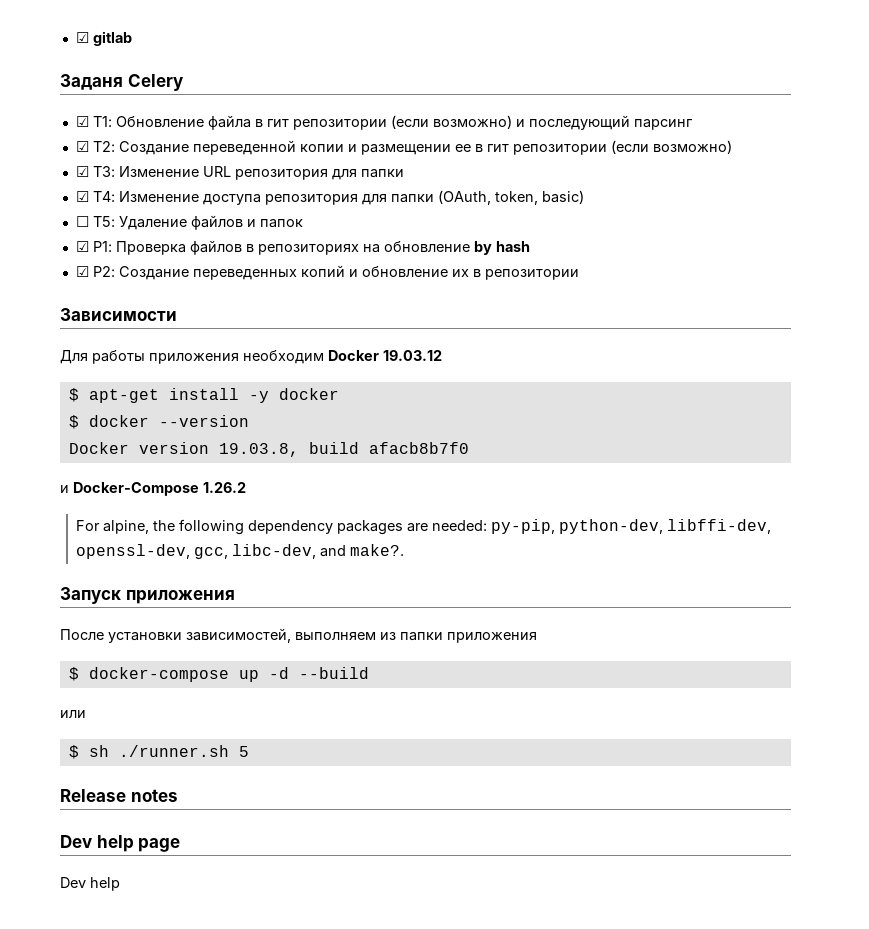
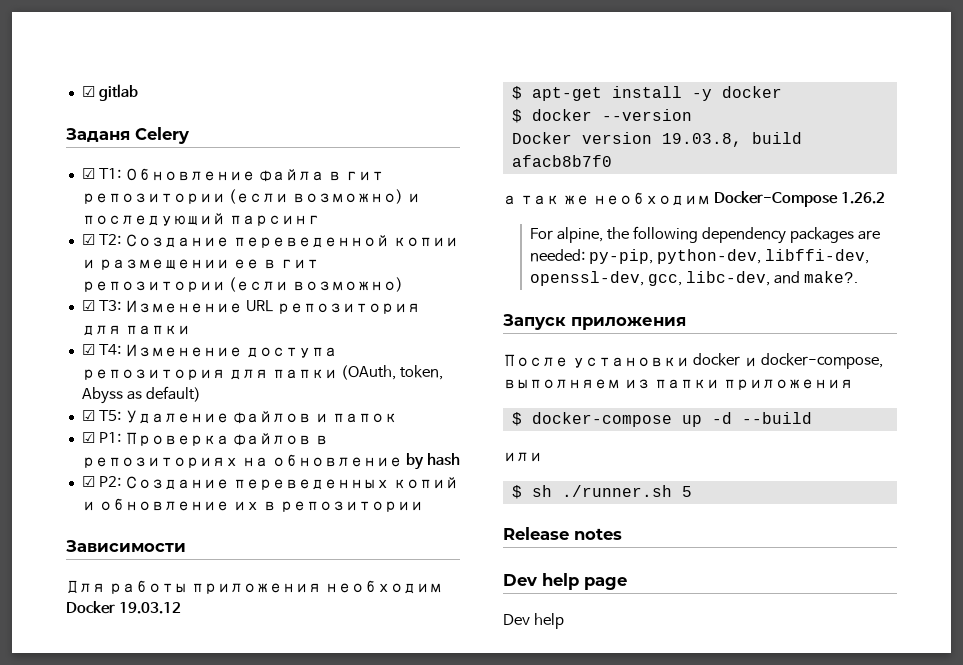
[541,190,584,204] [75,216,89,227] basic) // ☐ -> [81,386,201,404] [81,410,95,421] Abyss as default) // ☑
[60,485,69,493] и -> [503,192,710,206] а так же необходим
[186,628,291,643] зависимостей, -> [692,353,883,369] docker и docker-compose,

